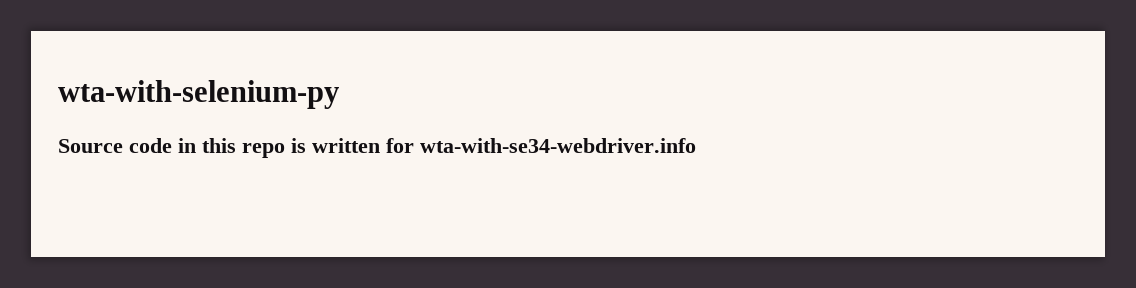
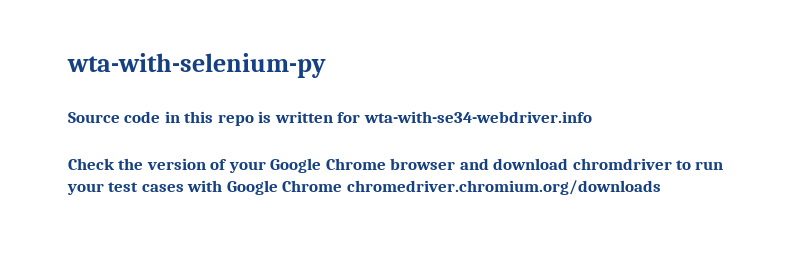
(696, 145) none -> [68,158,724,173] [67,180,661,195] // Check the version of your Google Chrome browser and download chromdriver to run your test cases with Google Chrome chromedriver.chromium.org/downloads

